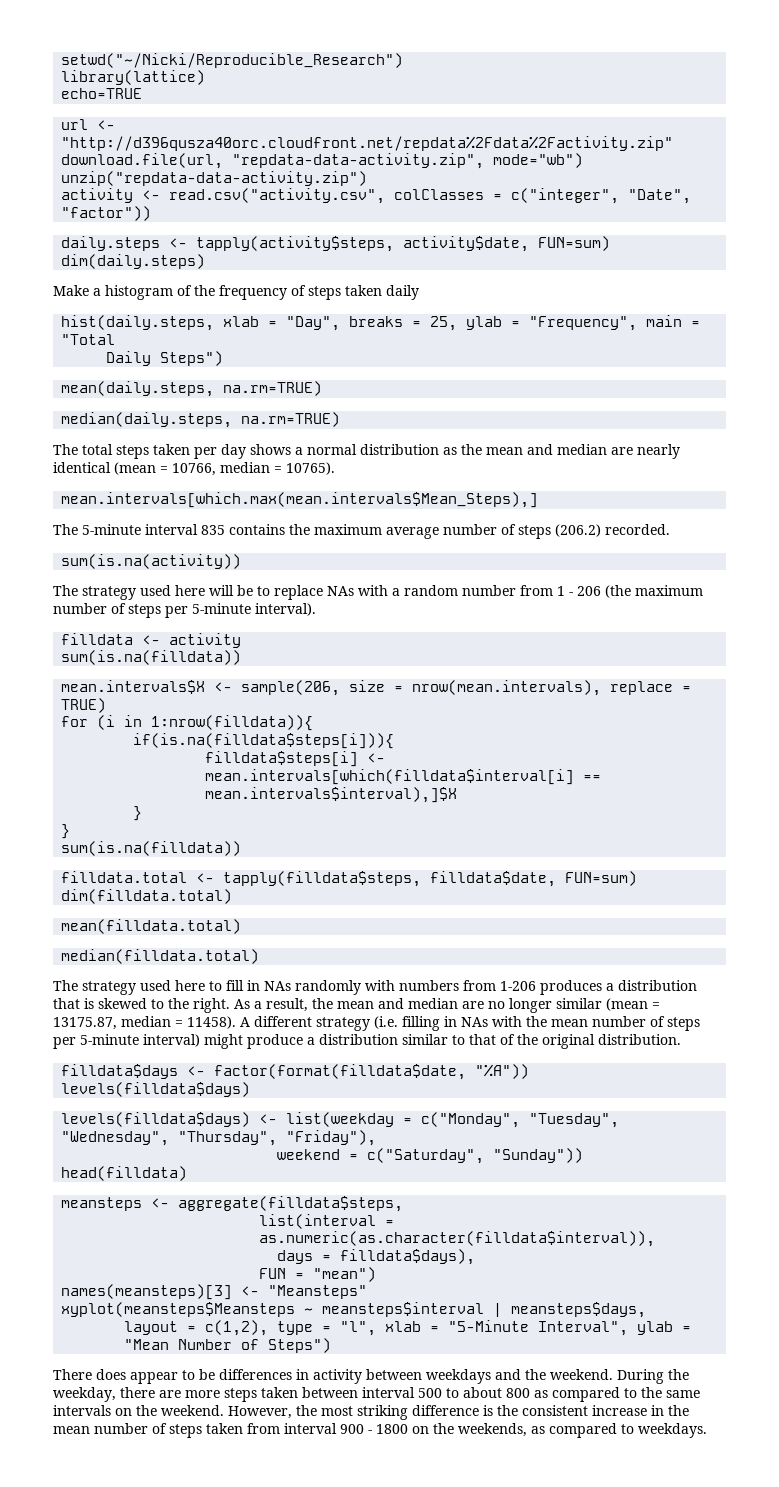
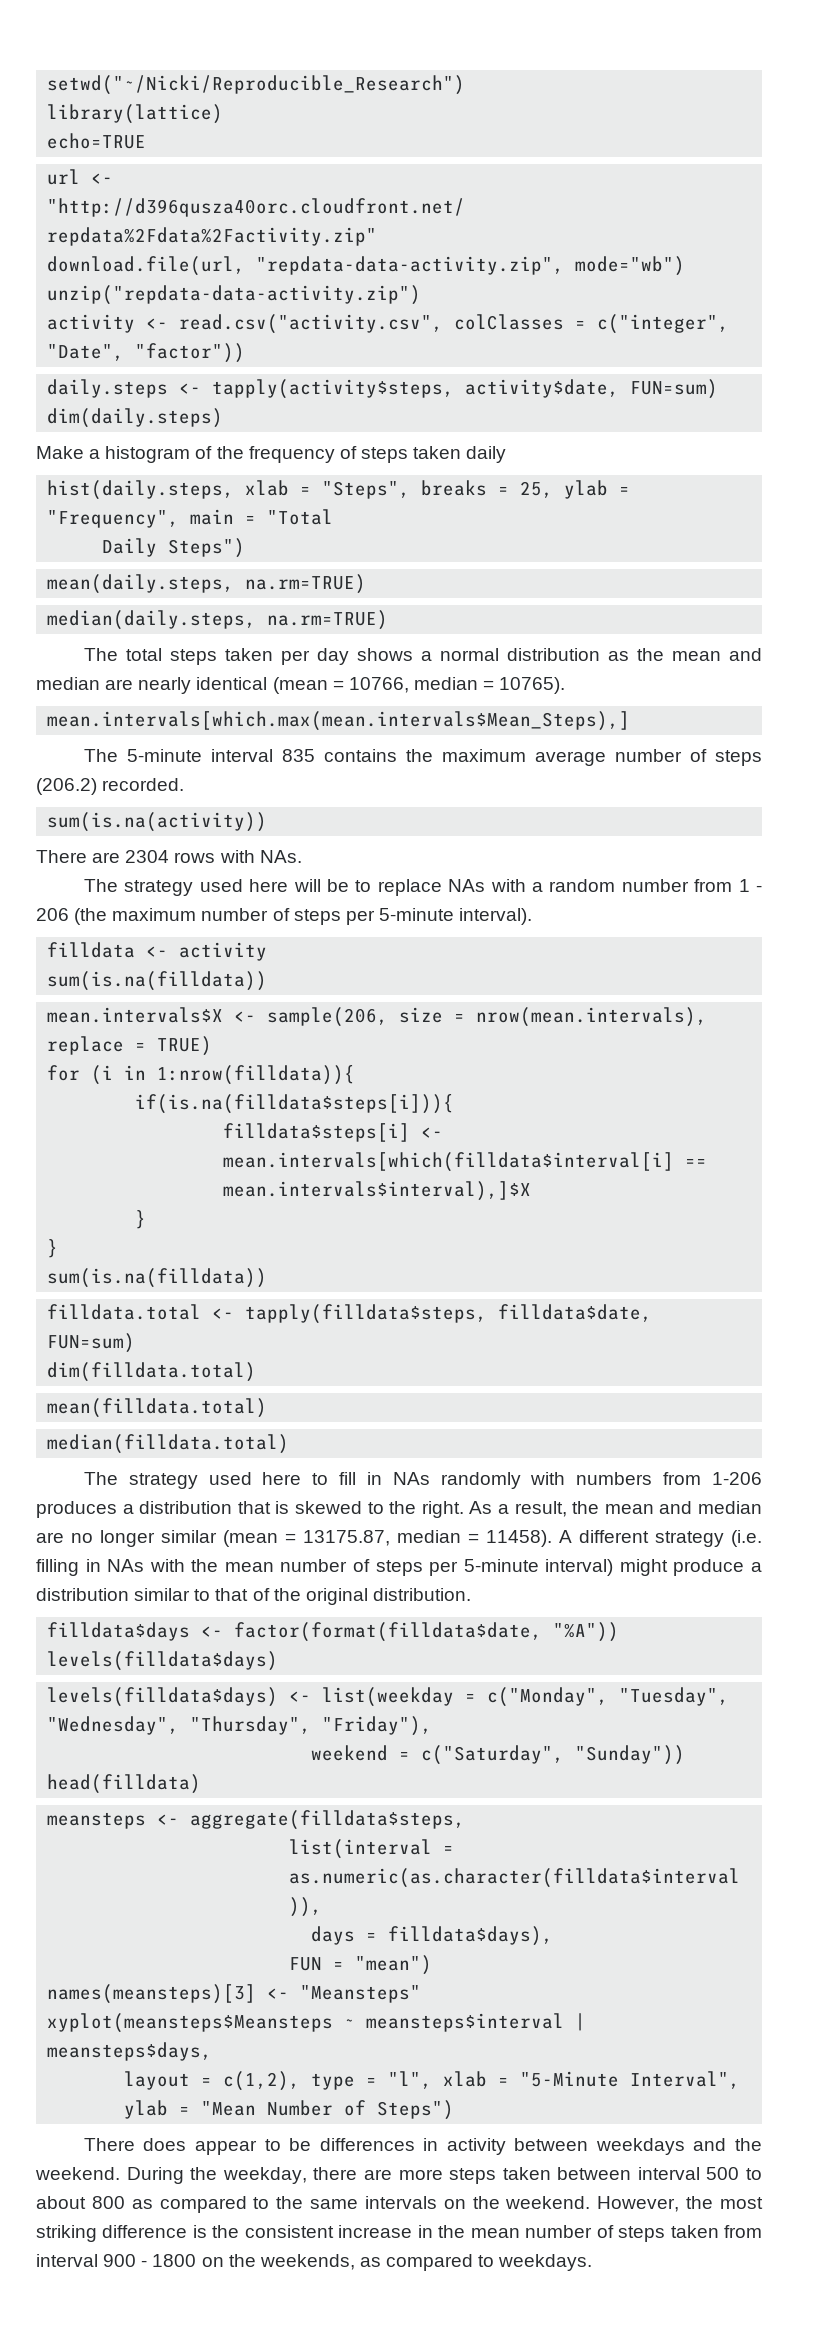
[286,316,341,331] "Day", -> [322,481,411,499] "Steps",
(242, 561) none -> [36,850,302,863] // There are 2304 rows with NAs.

